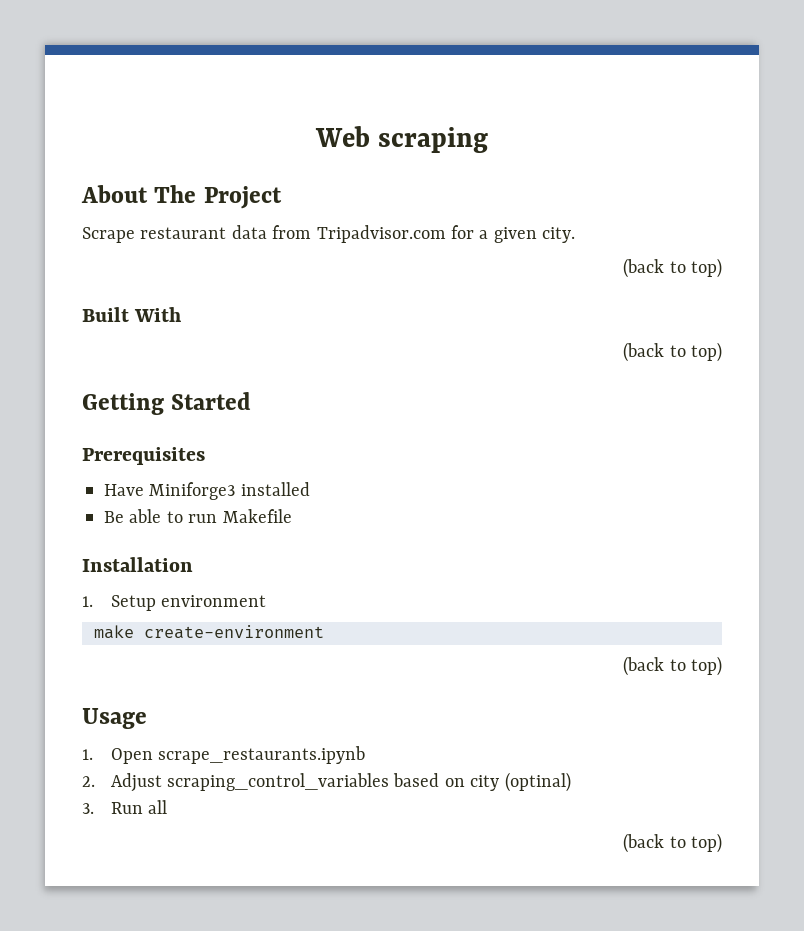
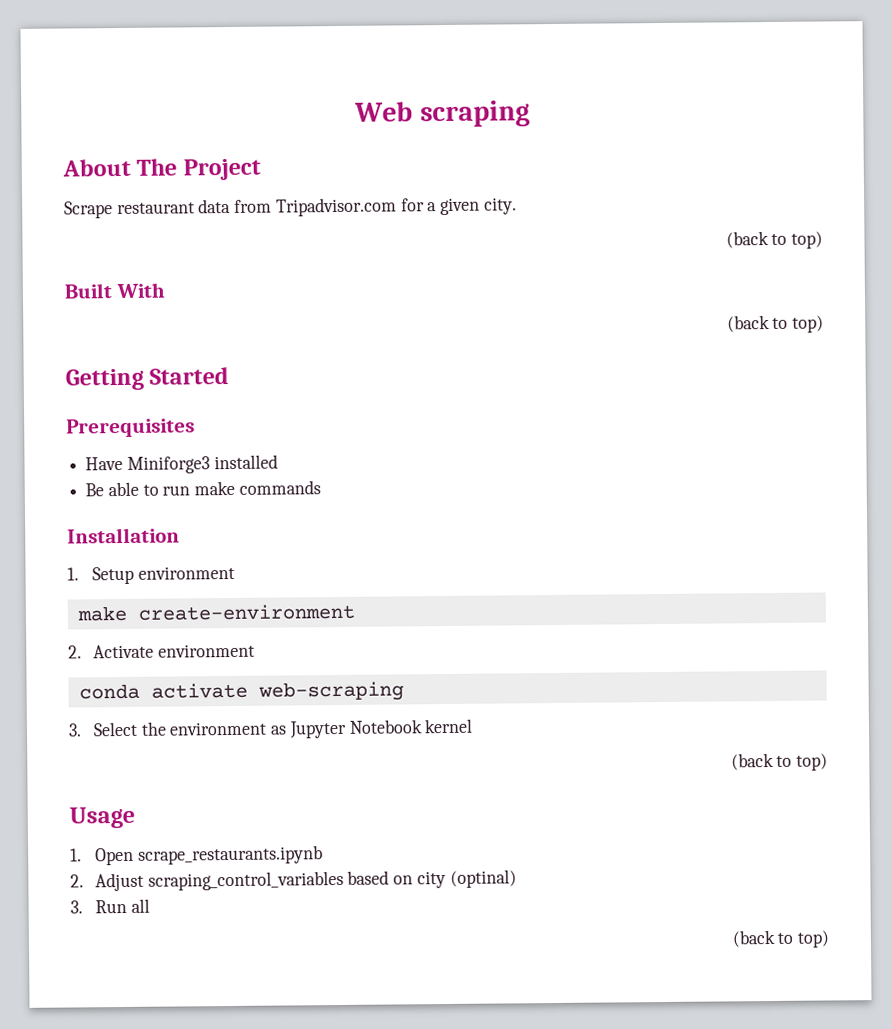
[222,509,292,523] Makefile -> [194,480,321,496] make commands
(324, 632) none -> [68,643,255,659] [78,681,404,702] [68,718,474,739] // 2. Activate environment // conda activate web-scraping // 3. Select the environment as Jupyter Notebook kernel

